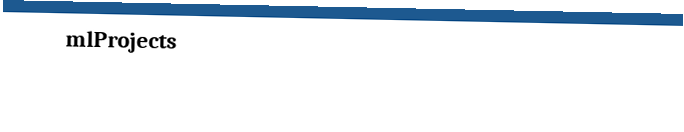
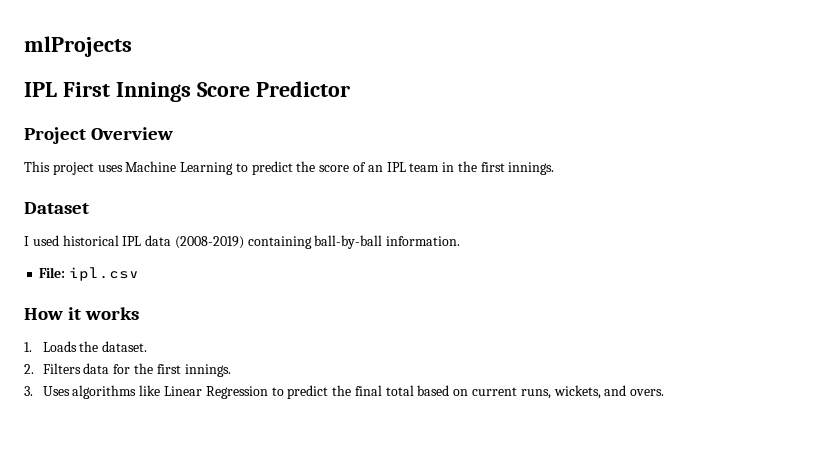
(177, 42) none -> [24,81,350,102] [24,127,174,144] [24,161,555,175] [24,202,89,214] [24,235,461,249] [39,267,140,281] [24,307,140,320] [24,341,148,352] [24,363,231,377] [24,385,665,399] // IPL First Innings Score Predictor // Project Overview // This project uses Machine Learning to predict the score of an IPL team in the first innings. // Dataset // I used historical IPL data (2008-2019) containing ball-by-ball information. // File: ipl.csv // How it works // 1. Loads the dataset. // 2. Filters data for the first innings. // 3. Uses algorithms like Linear Regression to predict the final total based on current runs, wickets, and overs.

